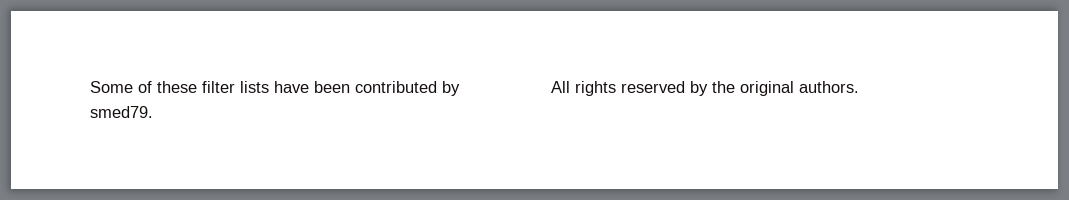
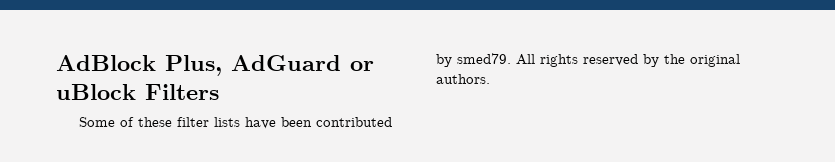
(90, 87) none -> [56,55,374,76] [56,84,219,100] AdBlock Plus, AdGuard or uBlock Filters //
(153, 112) // -> (511, 58) none

